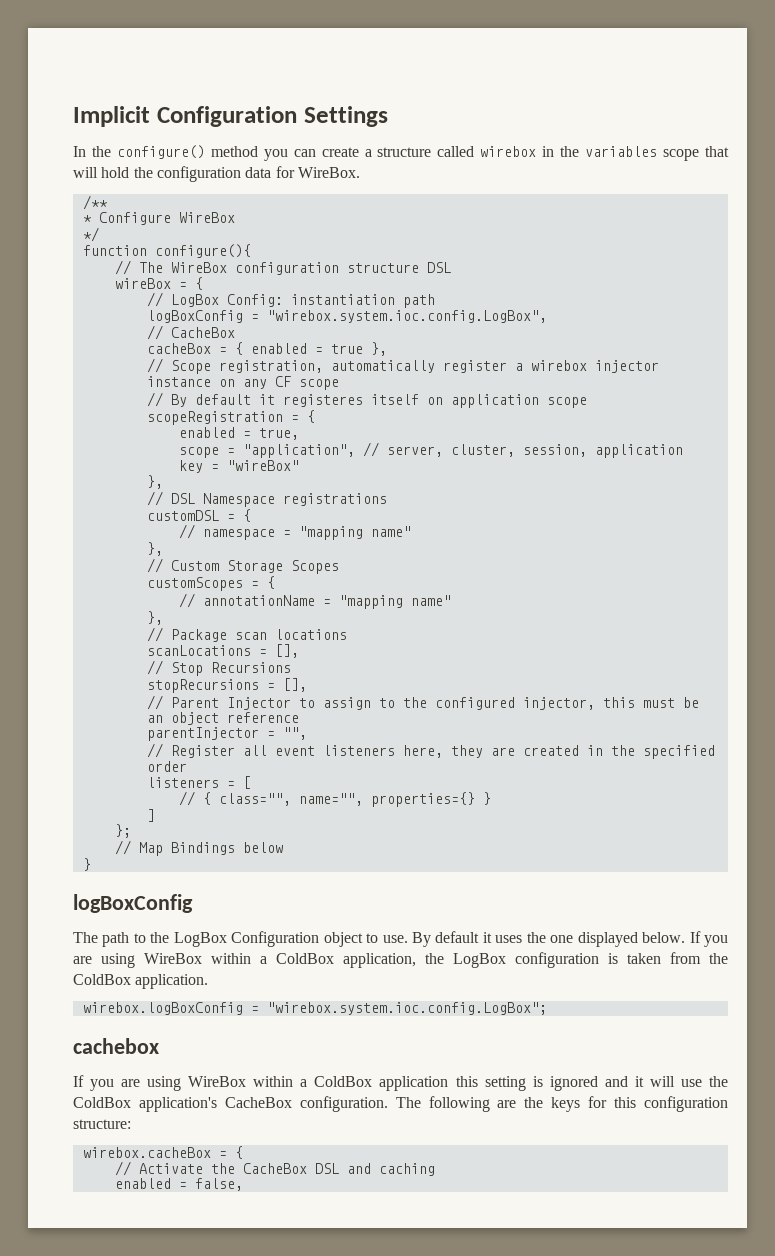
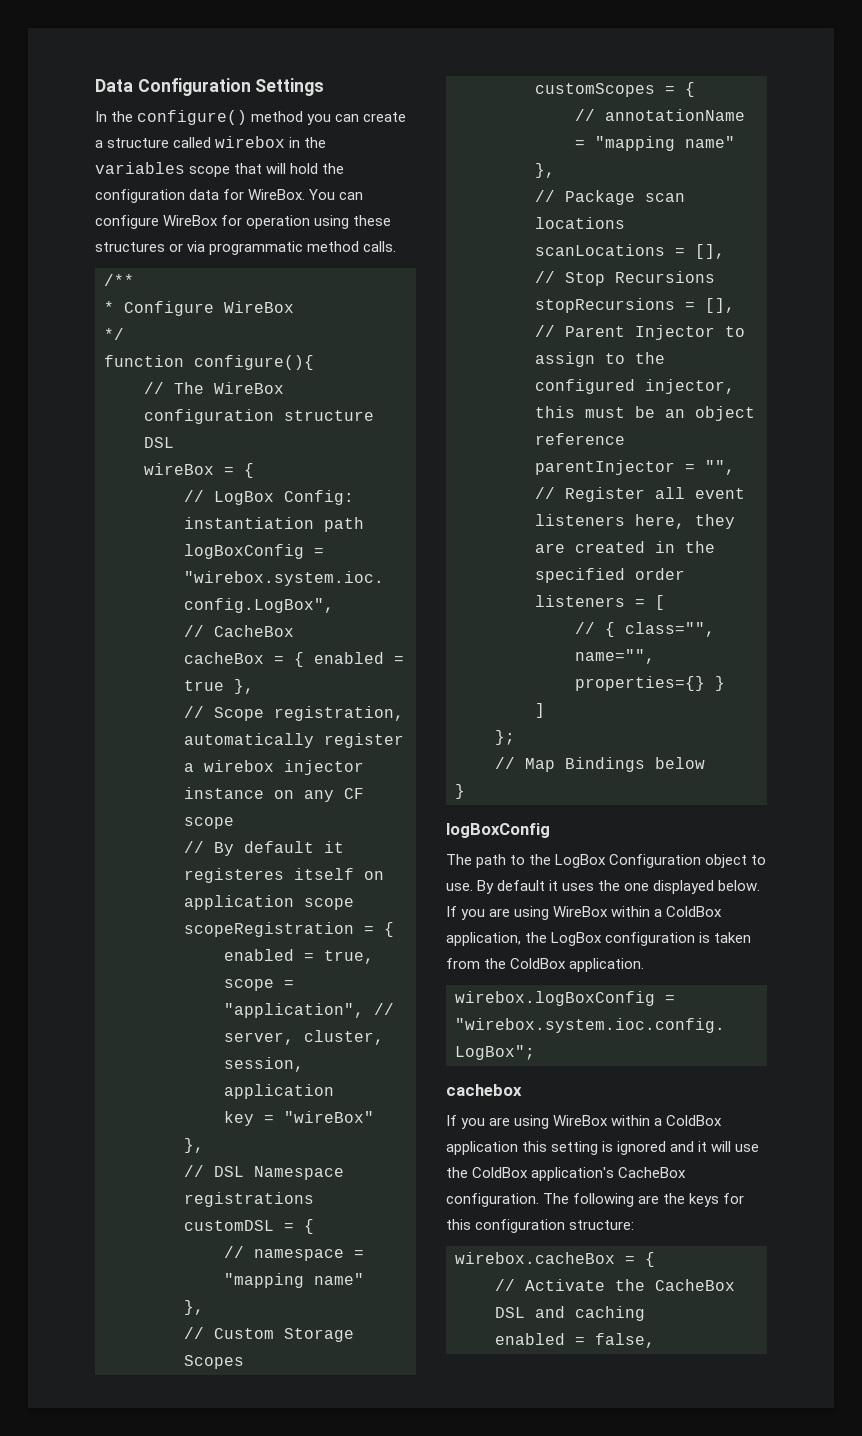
[73,106,150,127] Implicit -> [95,79,133,92] Data
(360, 172) none -> [309,189,364,200] [95,215,392,229] [95,241,397,255] You can configure WireBox for operation using these structures or via programmatic method calls.

